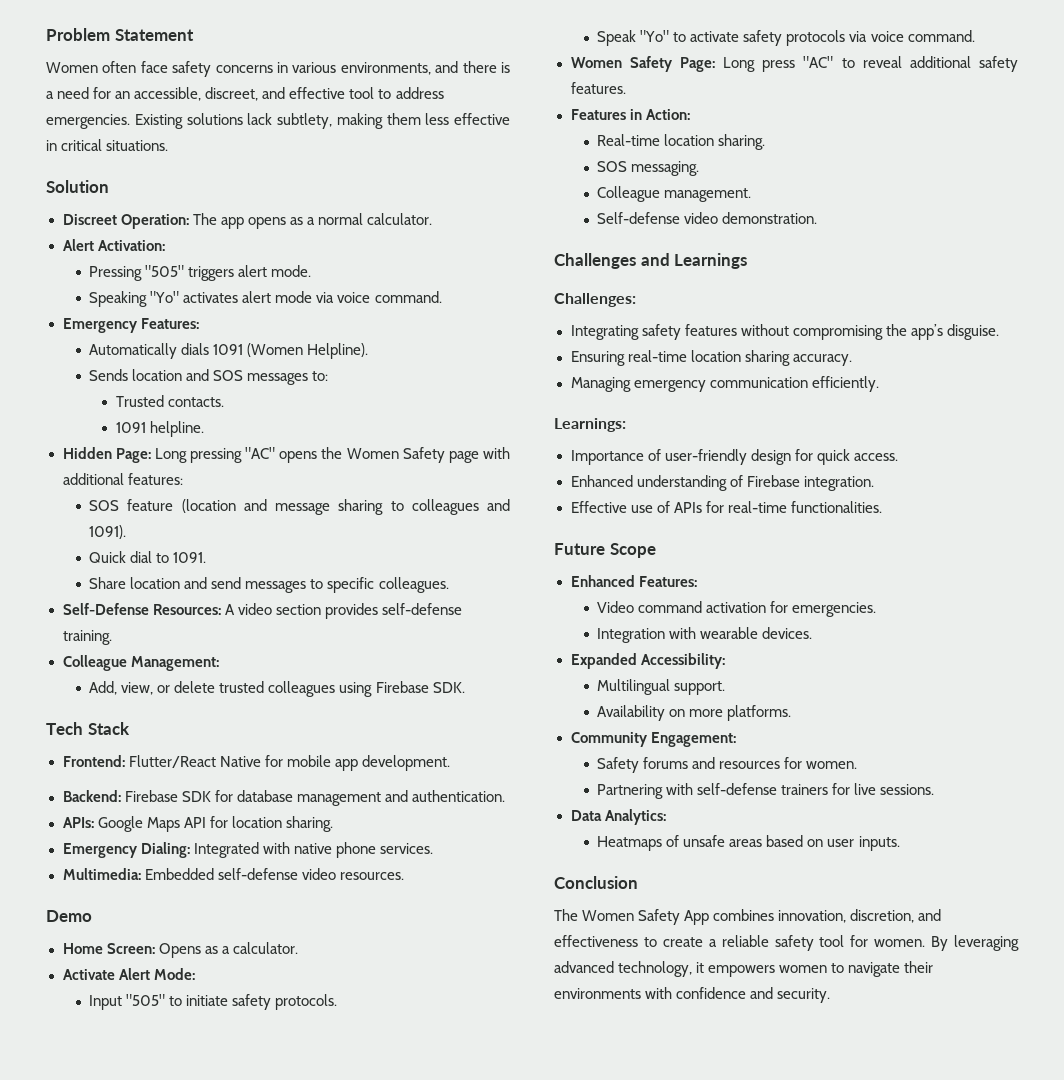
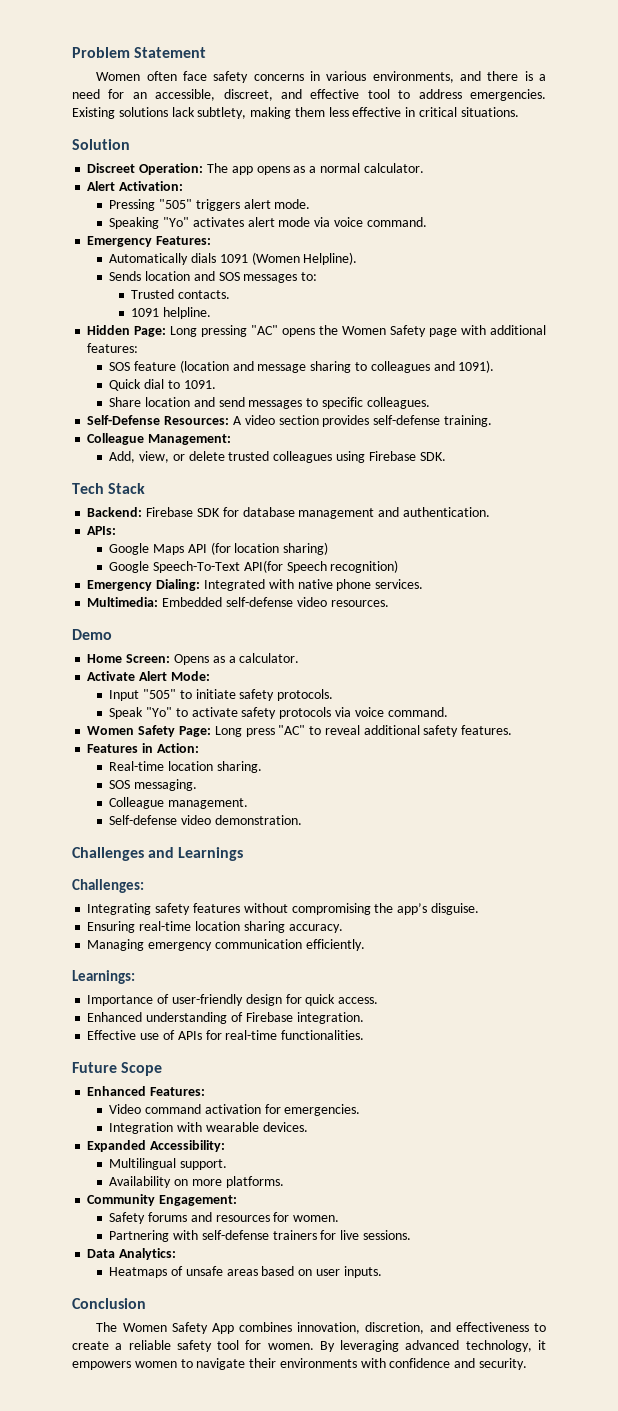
[62,755,450,771] // Frontend: Flutter/React Native for mobile app development. -> (146, 488) none
(94, 822) none -> (117, 530) //
[209,816,333,832] for location sharing. -> [210,542,329,555] [109,560,399,573] (for location sharing) // Google Speech-To-Text API(for Speech recognition)

